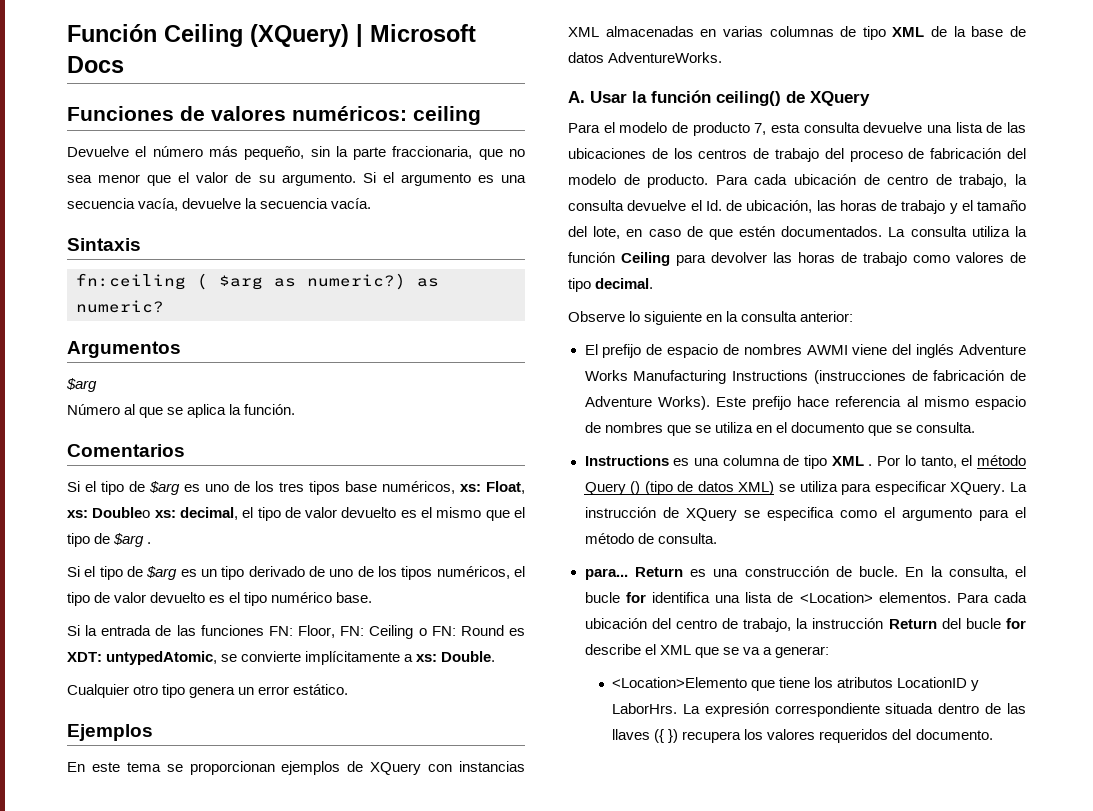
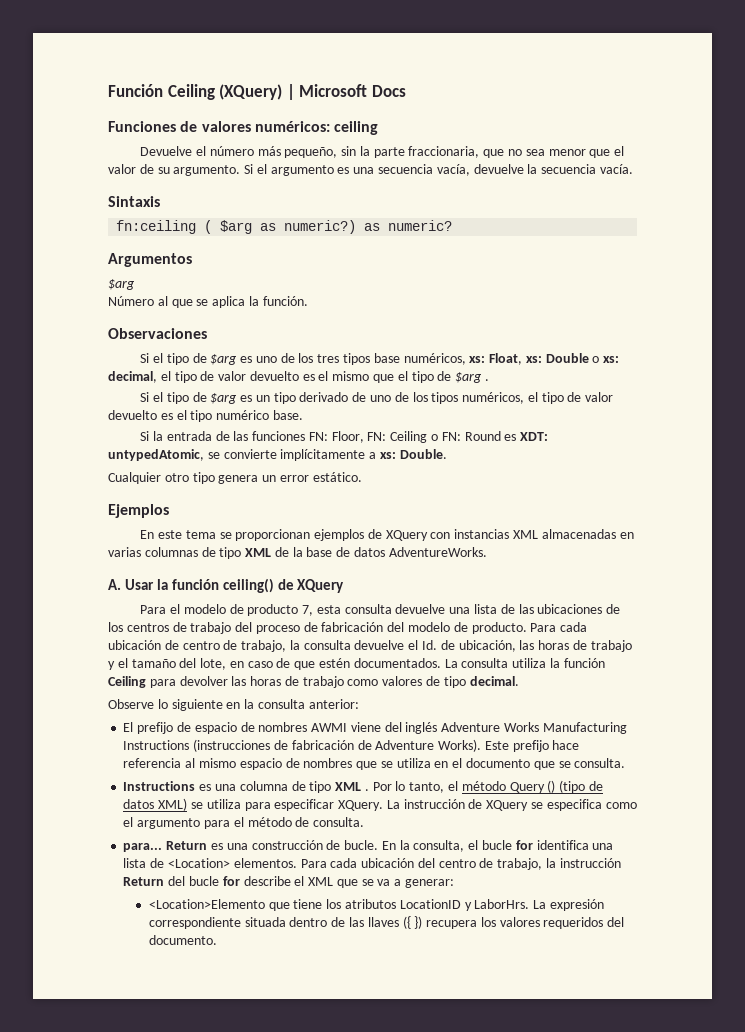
[67,444,185,457] Comentarios -> [108,328,207,339] Observaciones
[92,507,151,518] Doubleo -> [545,353,600,363] Double o

